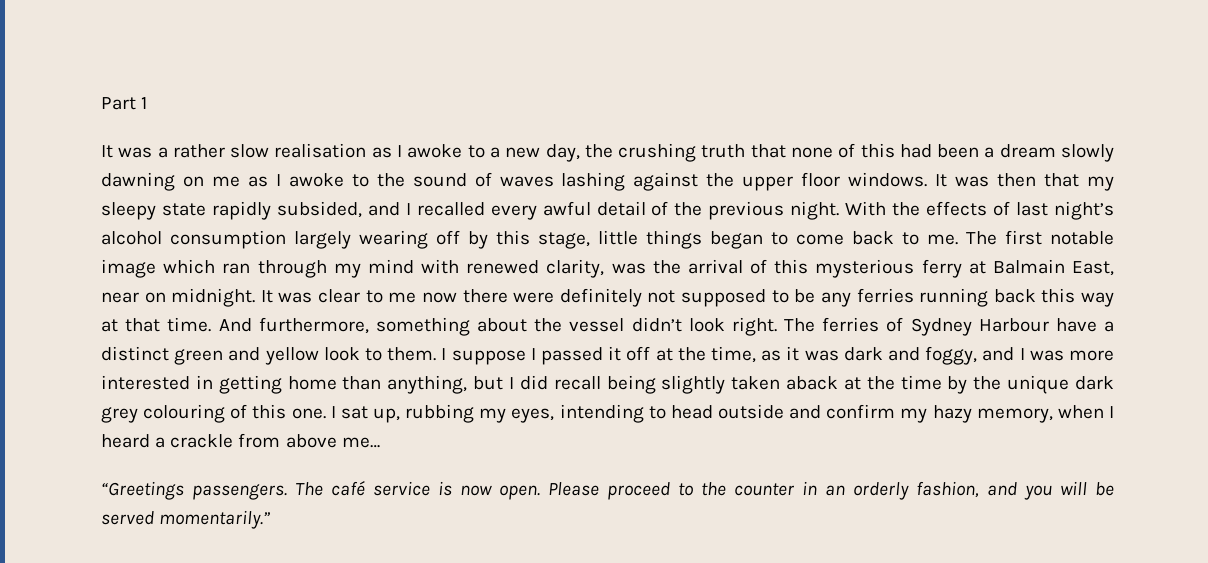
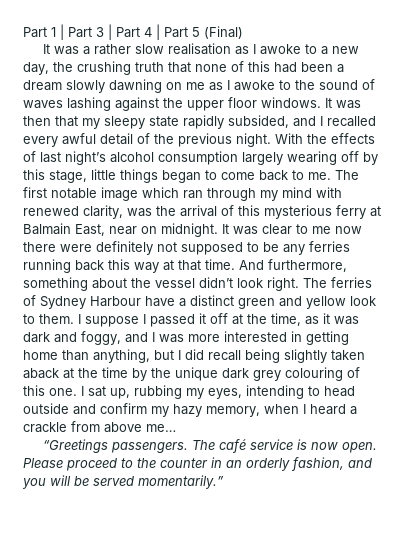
(148, 103) none -> [60,24,243,40] | Part 3 | Part 4 | Part 5 (Final)

